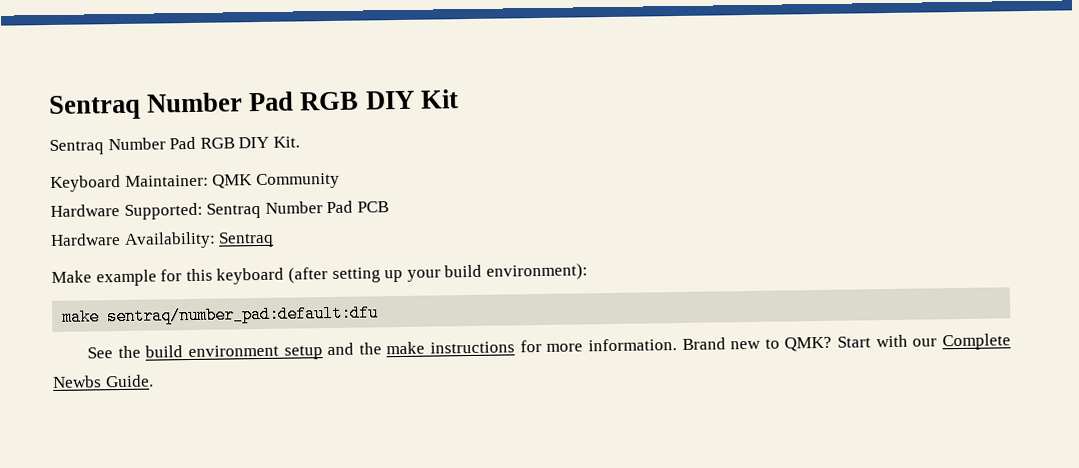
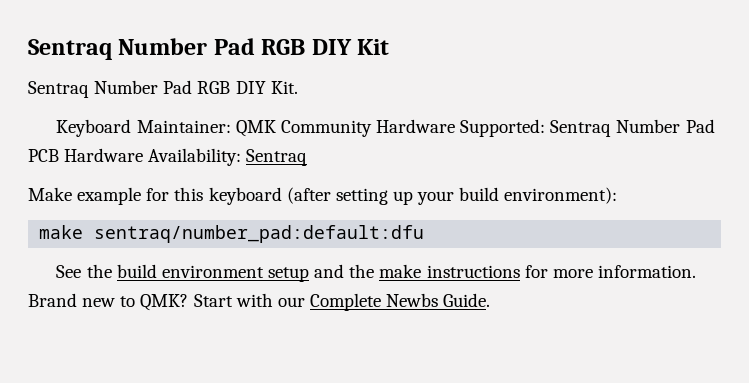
(340, 181) // -> (372, 128) none
(389, 207) // -> (59, 155) none

